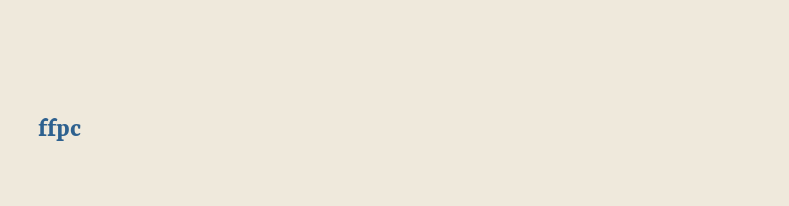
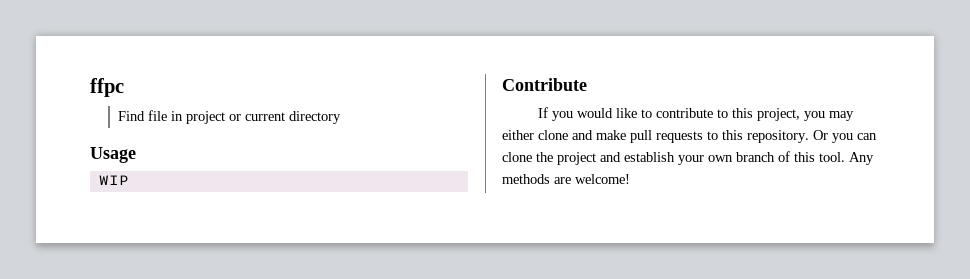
(81, 129) none -> [117,110,341,124] [90,147,136,163] [98,175,129,185] [502,78,587,91] [538,107,855,121] [502,130,877,143] [502,151,874,165] [502,174,630,184] // Find file in project or current directory // Usage // WIP // Contribute // If you would like to contribute to this project, you may either clone and make pull requests to this repository. Or you can clone the project and establish your own branch of this tool. Any methods are welcome!

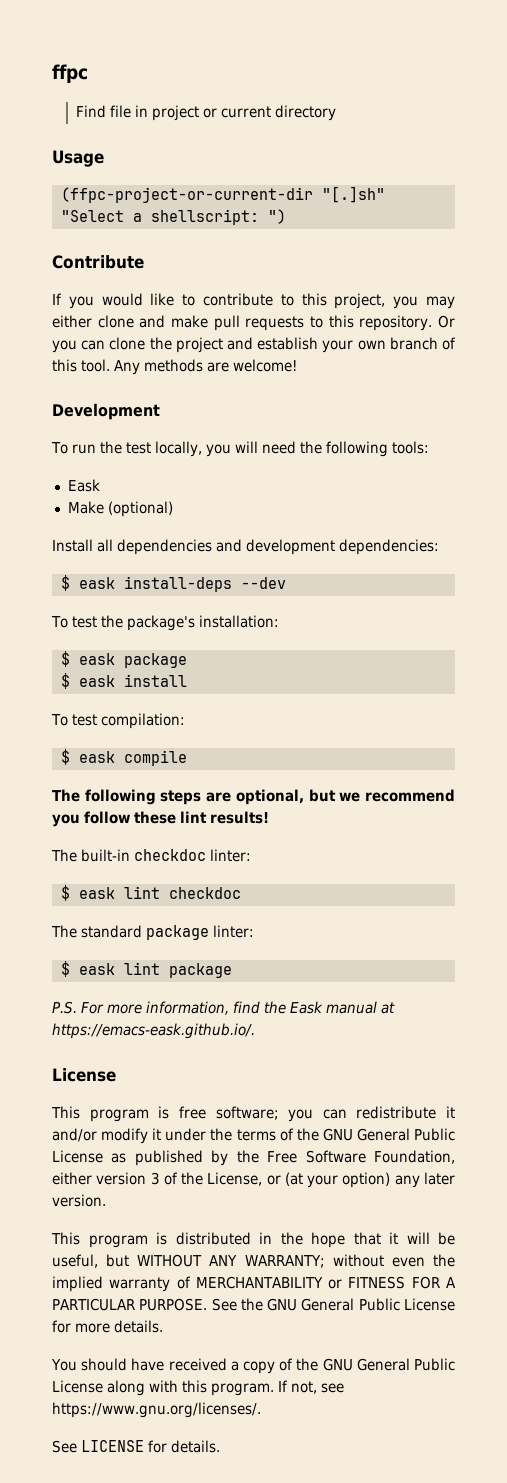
[98,175,129,185] WIP -> [60,186,385,203] [60,209,286,225] (ffpc-project-or-current-dir "[.]sh" "Select a shellscript: ")
(630, 179) none -> [52,403,160,420] [51,441,429,457] [67,479,100,492] [67,501,173,517] [52,539,439,555] [60,575,286,592] [51,615,279,631] [60,651,187,668] [60,673,187,689] [51,713,185,729] [60,749,187,766] [52,789,456,805] [52,811,269,827] [51,849,251,862] [60,885,241,901] [51,925,254,940] [60,961,232,978] [52,1001,395,1015] [52,1023,255,1039] [52,1068,116,1082] [51,1106,455,1122] [52,1128,455,1144] [52,1150,455,1166] [52,1172,455,1188] [52,1194,106,1207] [51,1232,455,1248] [52,1254,456,1268] [52,1276,457,1292] [52,1298,455,1311] [52,1320,163,1333] [51,1358,455,1374] [52,1380,344,1396] [52,1402,261,1418] [52,1440,220,1453] // Development // To run the test locally, you will need the following tools: // Eask // Make (optional) // Install all dependencies and development dependencies: // $ eask install-deps --dev // To test the package's installation: // $ eask package // $ eask install // To test compilation: // $ eask compile // The following steps are optional, but we recommend you follow these lint results! // The built-in checkdoc linter: // $ eask lint checkdoc // The standard package linter: // $ eask lint package // P.S. For more information, find the Eask manual at https://emacs-eask.github.io/. // License // This program is free software; you can redistribute it and/or modify it under the terms of the GNU General Public License as published by the Free Software Foundation, either version 3 of the License, or (at your option) any later version. // This program is distributed in the hope that it will be useful, but WITHOUT ANY WARRANTY; without even the implied warranty of MERCHANTABILITY or FITNESS FOR A PARTICULAR PURPOSE. See the GNU General Public License for more details. // You should have received a copy of the GNU General Public License along with this program. If not, see https://www.gnu.org/licenses/. // See LICENSE for details.

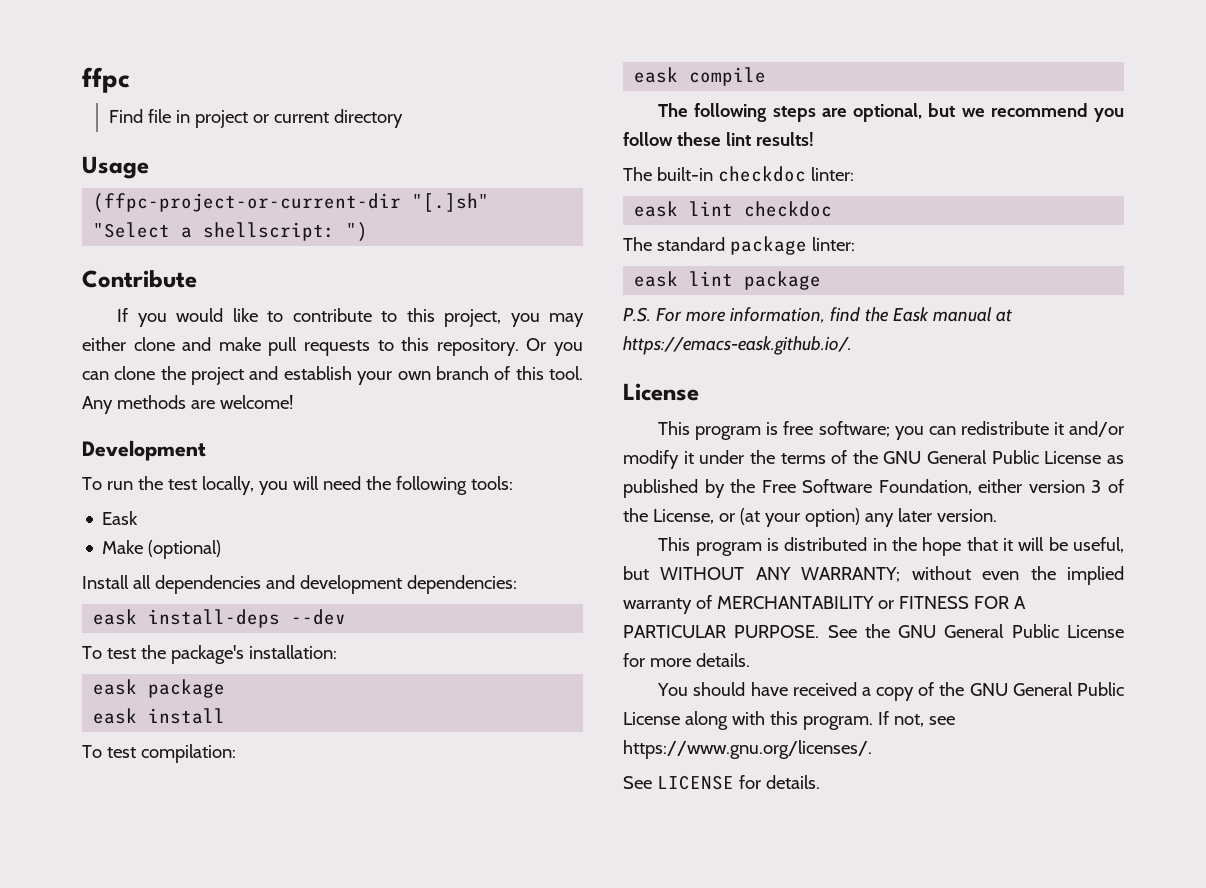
[60,575,70,591] $ -> (517, 584) none
[60,651,70,667] $ -> (337, 652) none
[60,673,70,689] $ -> (226, 688) none
[60,749,70,765] $ -> (236, 753) none
[60,885,70,901] $ -> (854, 174) none
[60,961,70,977] $ -> (855, 244) none

